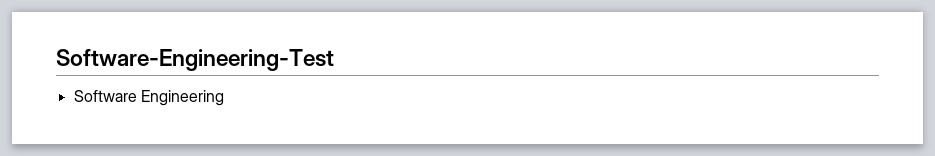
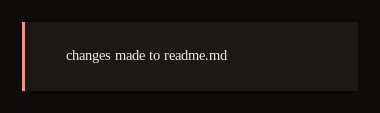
[56,49,334,71] [73,90,224,106] Software-Engineering-Test // Software Engineering -> [66,50,228,63] changes made to readme.md

